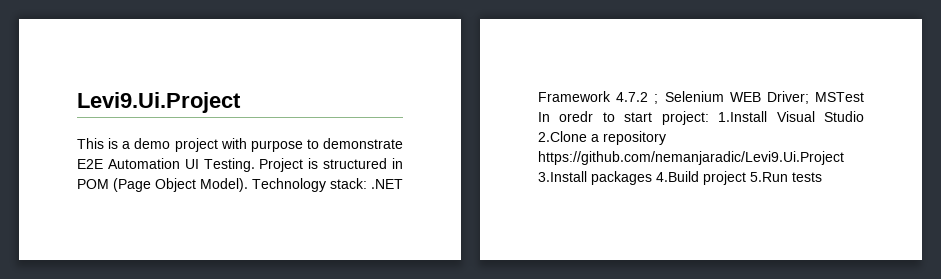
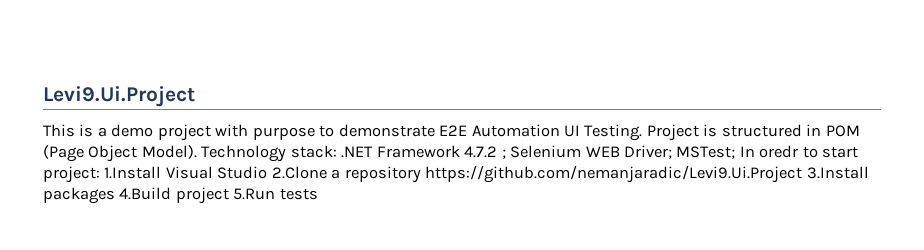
[815,92,864,102] MSTest -> [676,146,736,159] MSTest;

